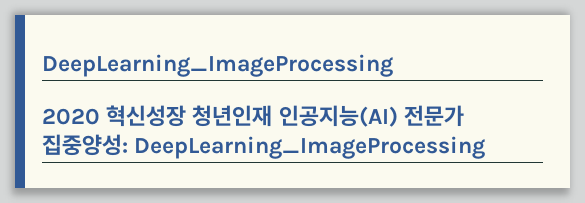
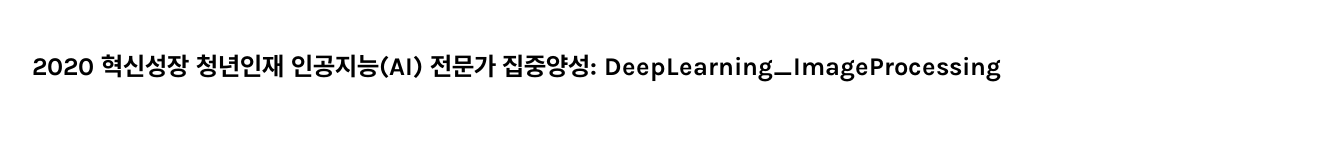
[42,54,393,77] DeepLearning_ImageProcessing // -> (32, 67) none

